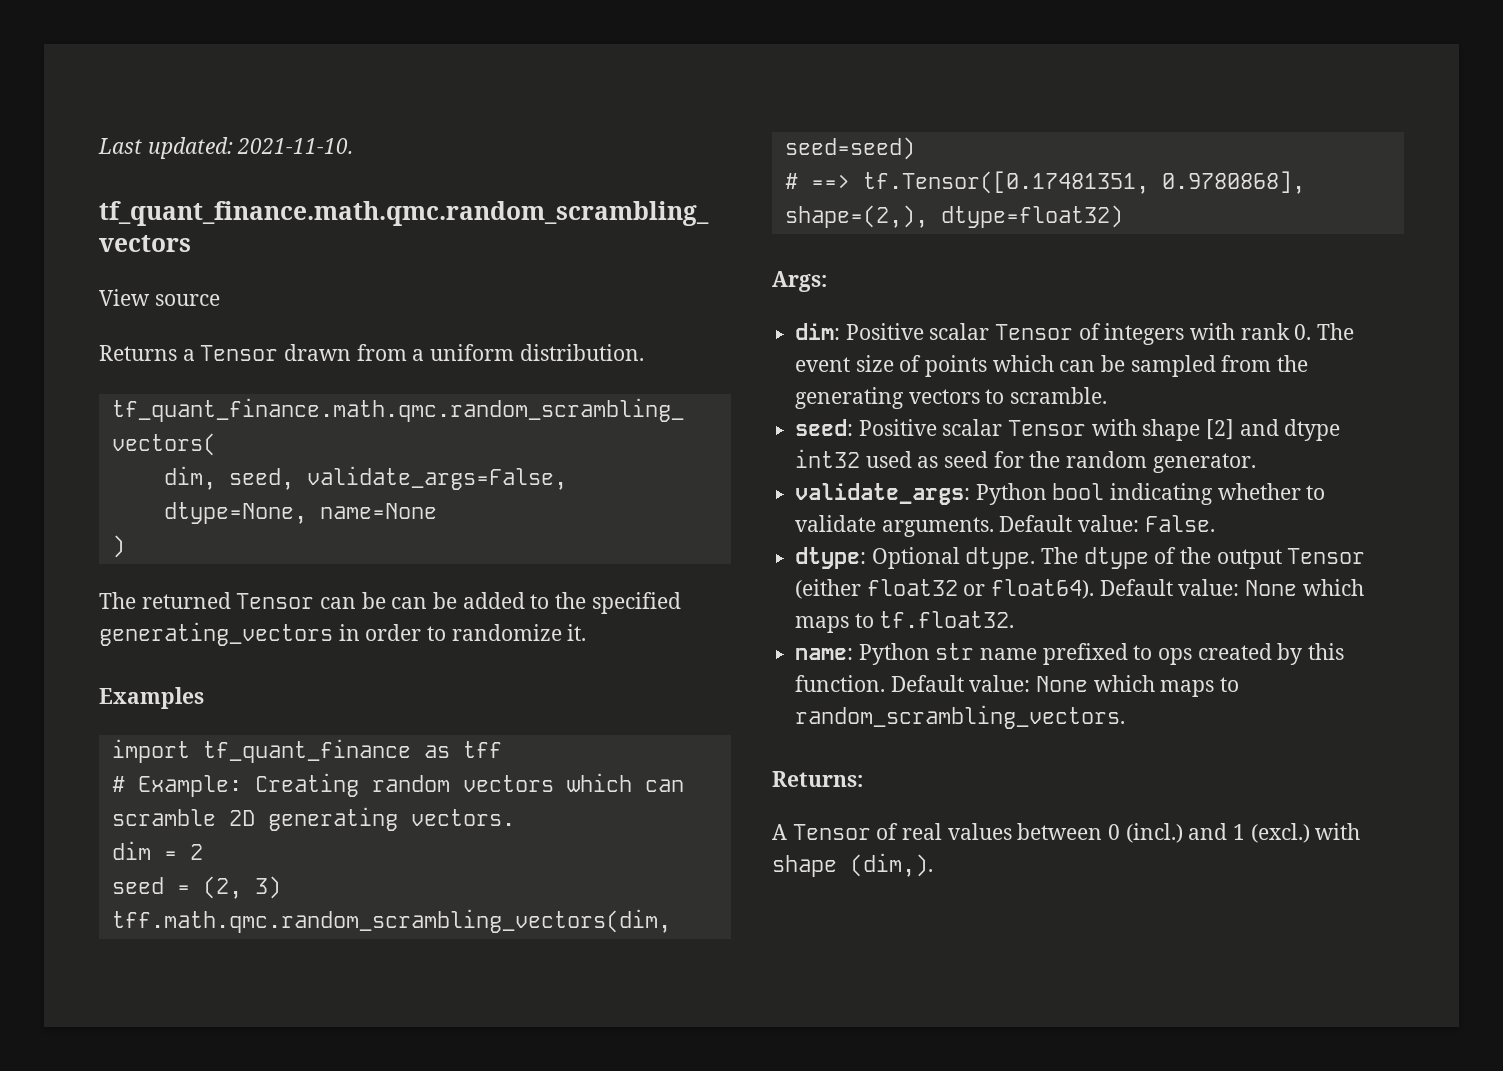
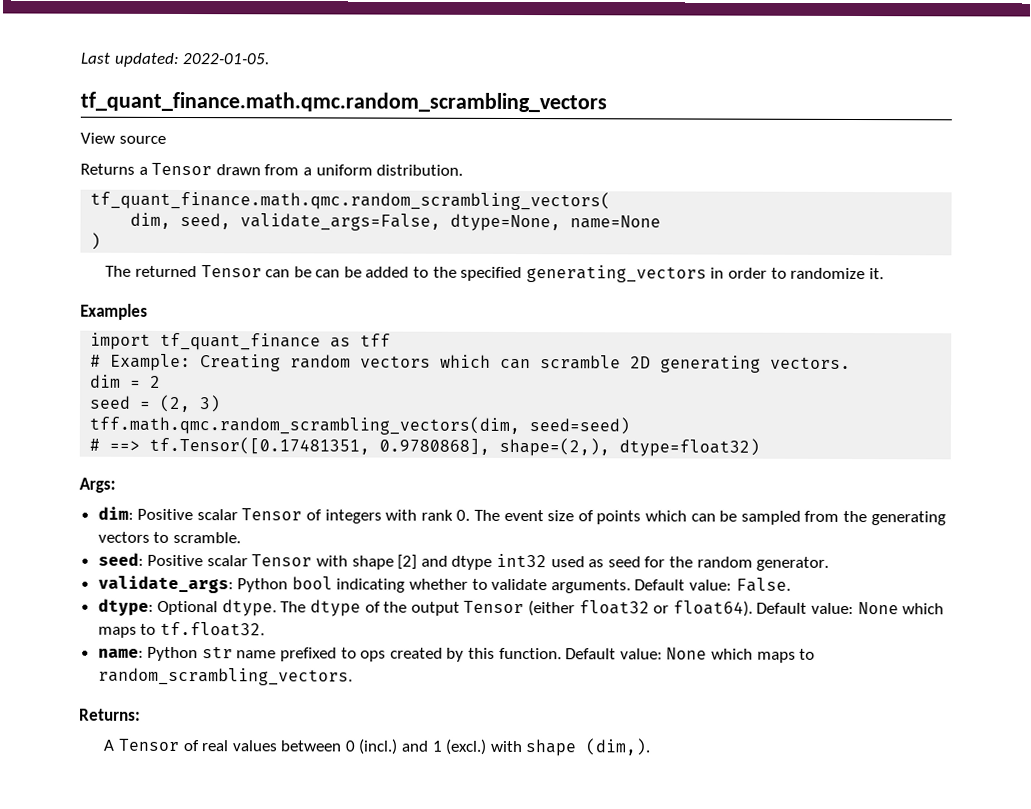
[237,138,354,154] 2021-11-10. -> [183,53,271,65] 2022-01-05.

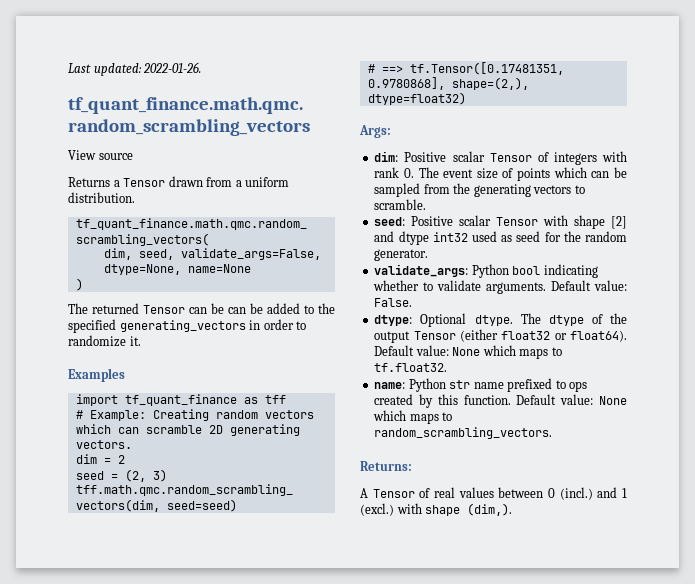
[183,53,271,65] 2022-01-05. -> [143,62,202,73] 2022-01-26.

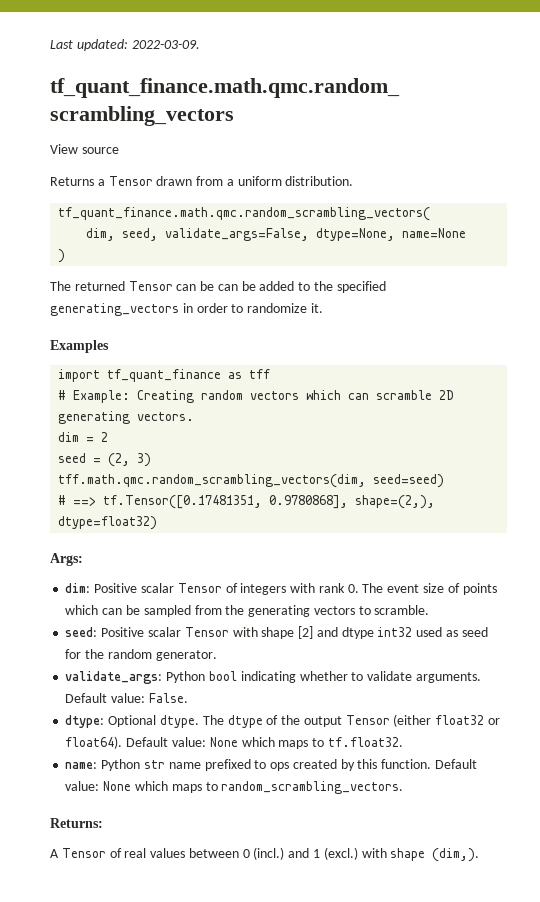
[143,62,202,73] 2022-01-26. -> [131,40,200,49] 2022-03-09.

